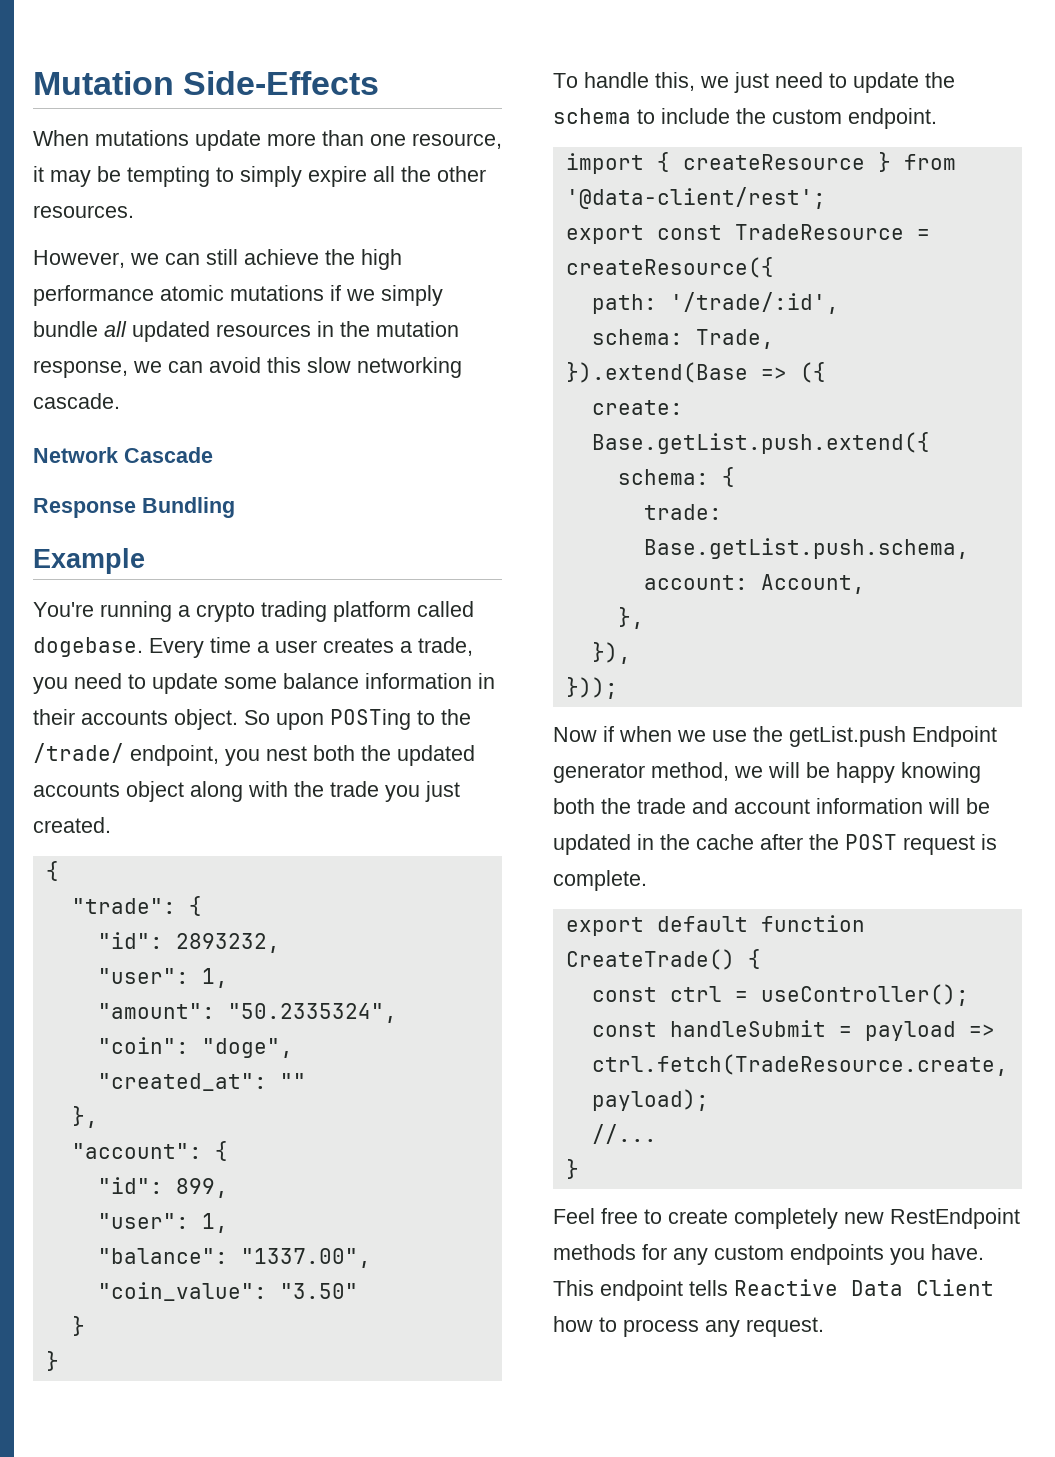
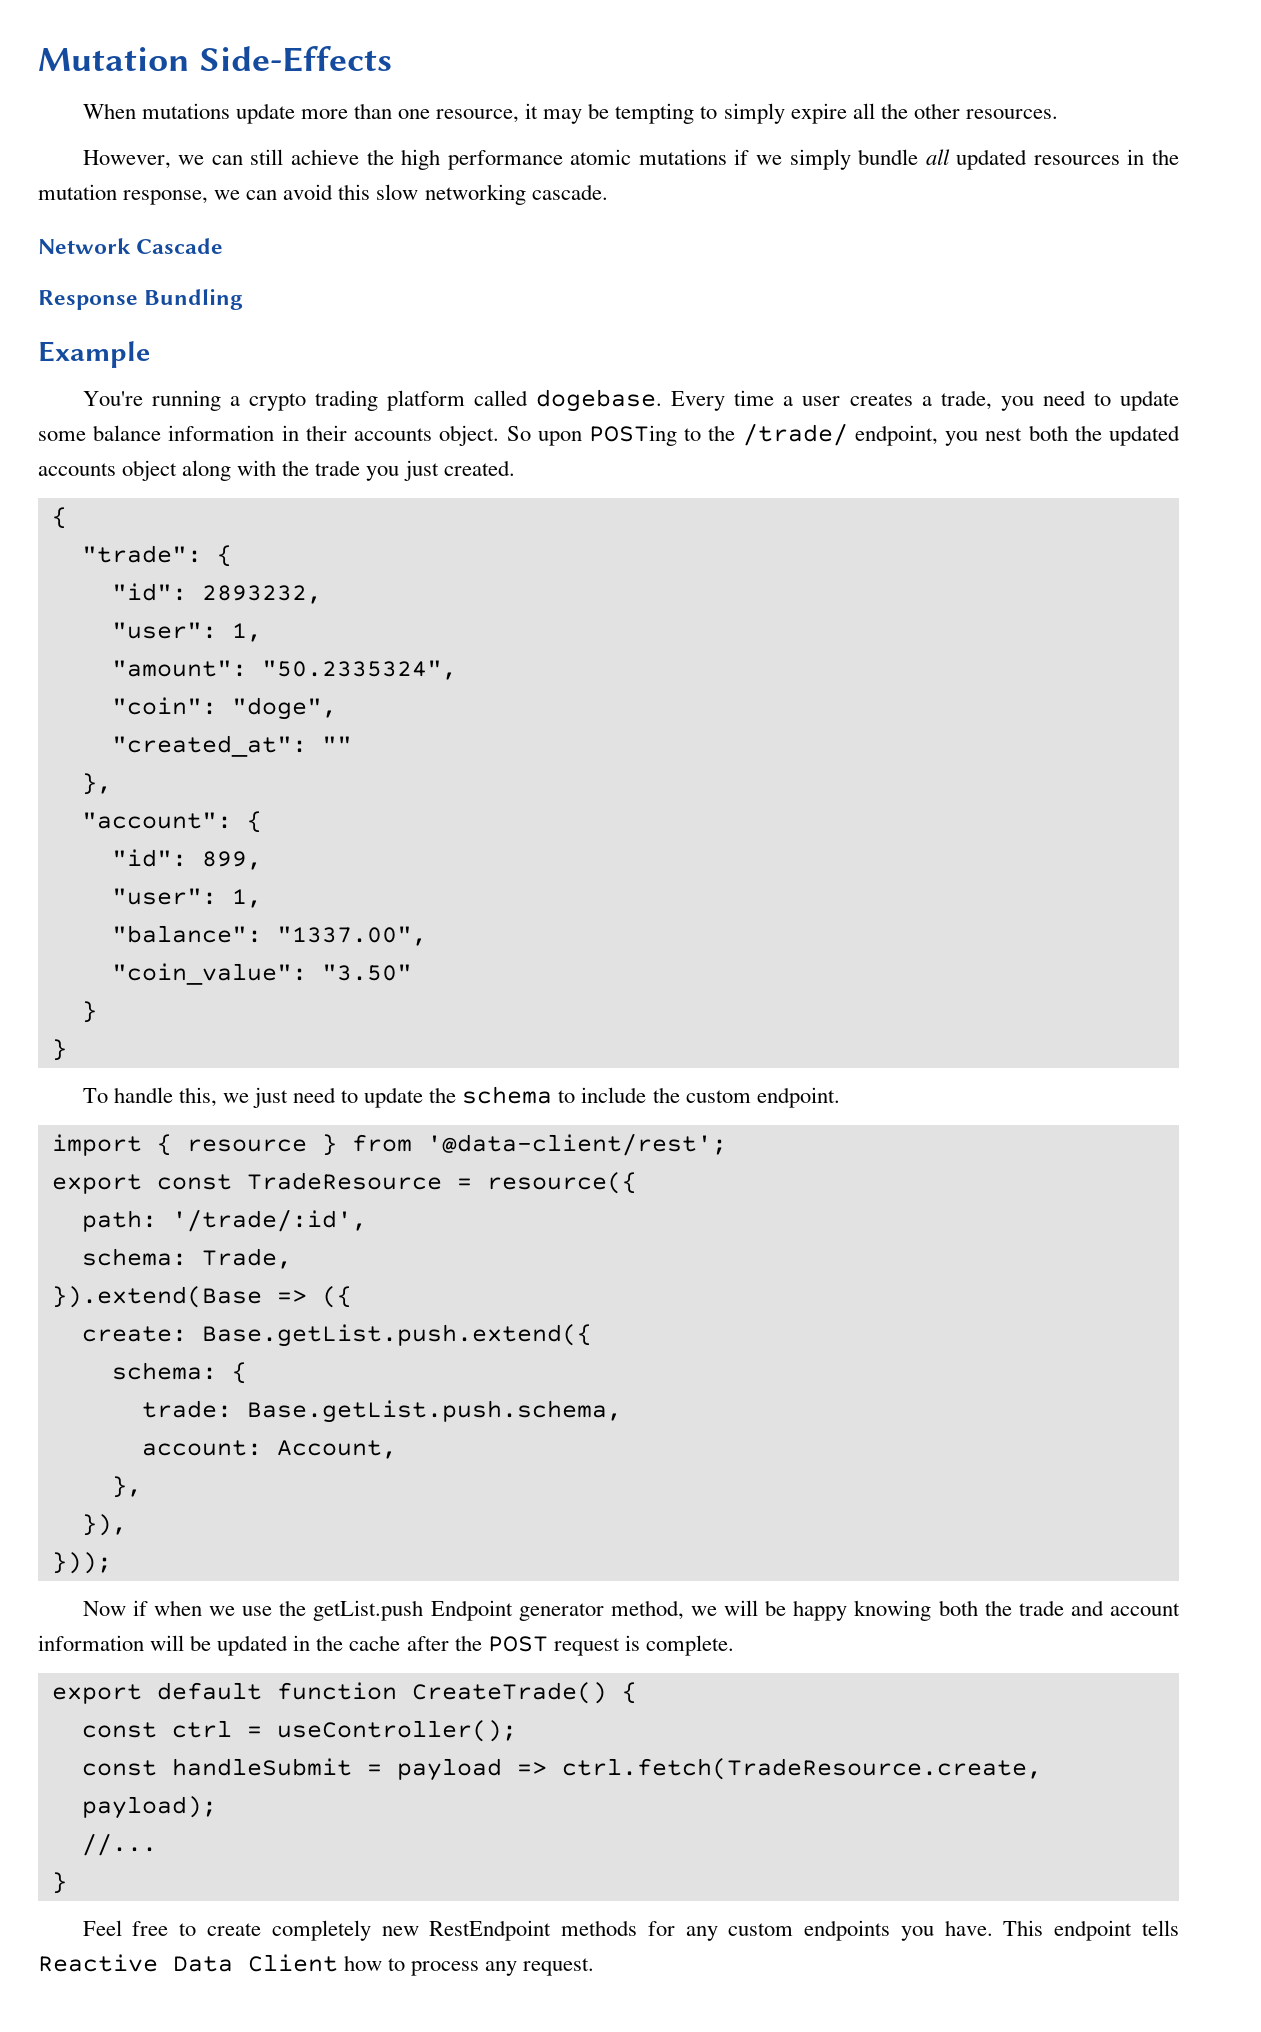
[682,154,865,170] createResource -> [186,1139,307,1152] resource
[565,257,774,278] createResource({ -> [486,1172,637,1194] resource({

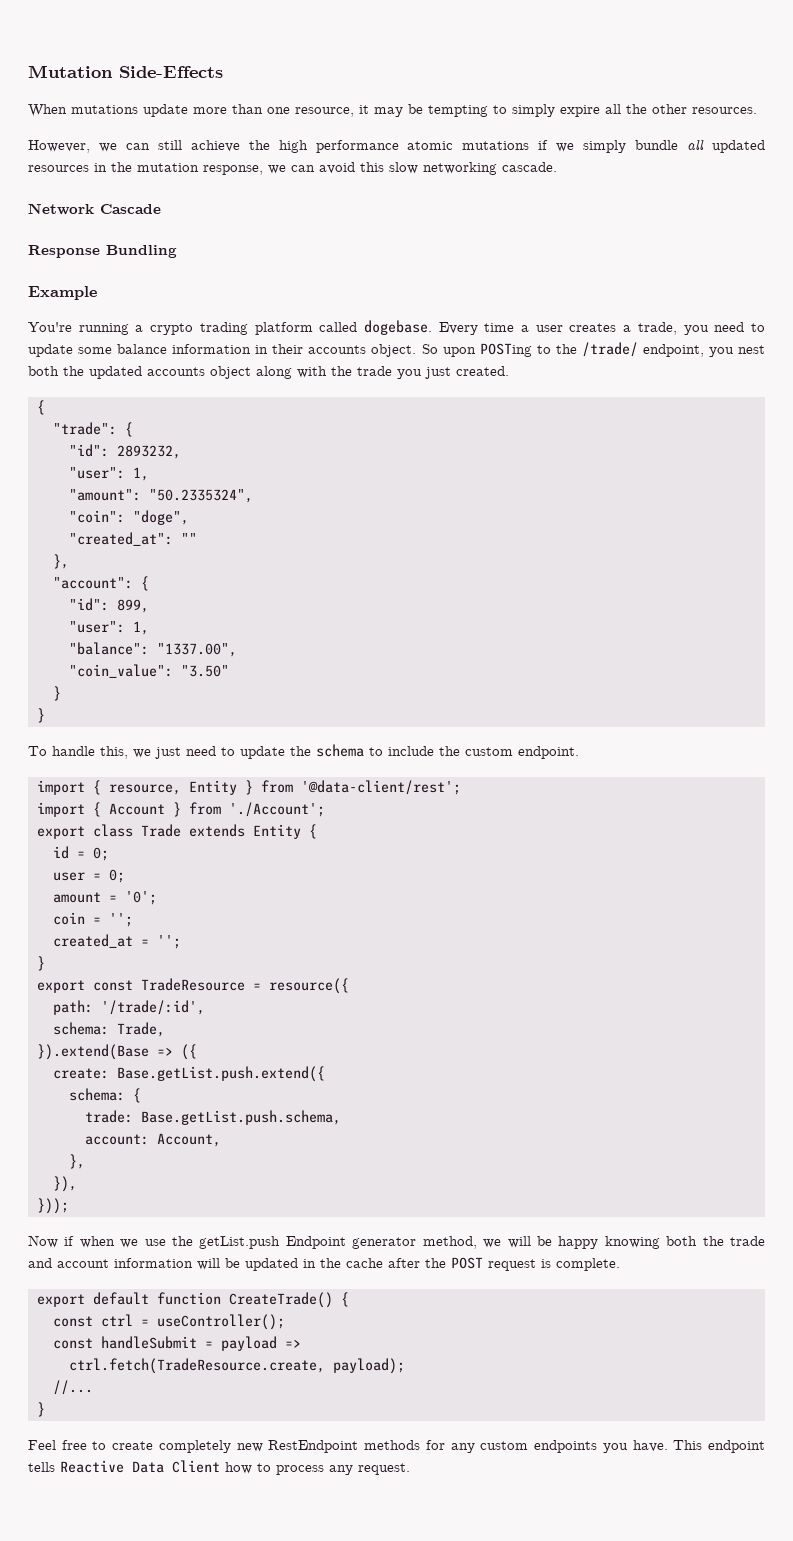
[186,1139,307,1152] resource -> [108,780,237,795] resource, Entity
(727, 1144) none -> [36,802,325,817] [36,824,317,839] [52,846,109,861] [52,869,125,883] [52,891,157,905] [52,912,133,927] [52,934,181,949] [36,956,45,971] // import { Account } from './Account'; // export class Trade extends Entity { // id = 0; // user = 0; // amount = '0'; // coin = ''; // created_at = ''; // }
(547, 1768) none -> (301, 1343) //

